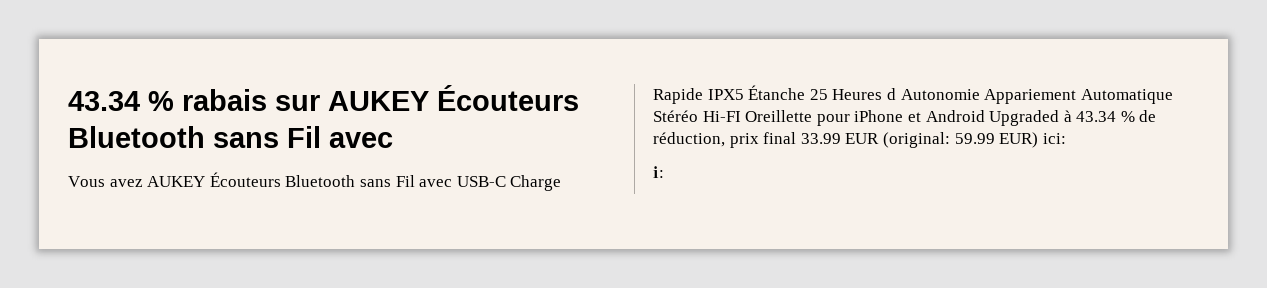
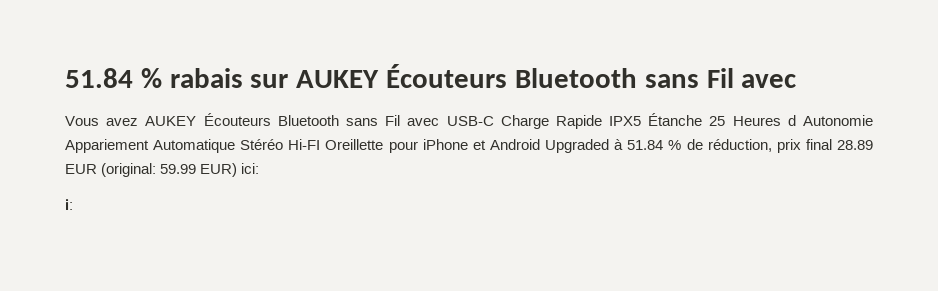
[68,91,140,111] 43.34 -> [65,68,133,88] 51.84
[1076,111,1117,122] 43.34 -> [627,140,664,150] 51.84
[800,133,841,144] 33.99 -> [837,140,874,150] 28.89

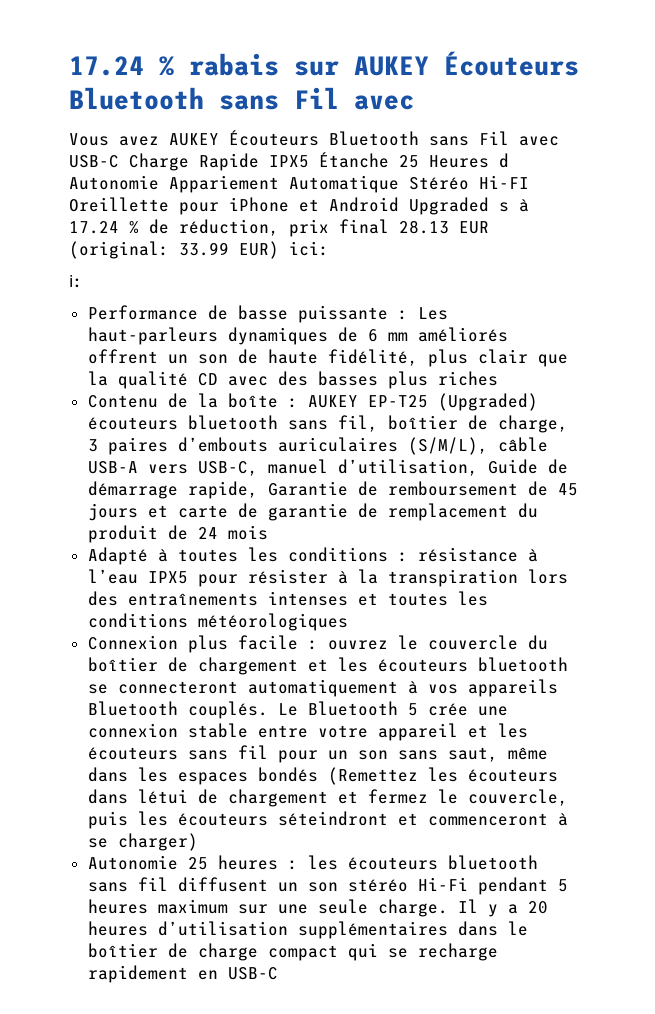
[65,68,133,88] 51.84 -> [69,56,144,76] 17.24
[614,139,664,150] à 51.84 -> [499,199,529,212] [69,221,119,234] s à 17.24
[837,140,874,150] 28.89 -> [399,220,449,234] 28.13
[160,164,197,174] 59.99 -> [179,242,229,256] 33.99
(73, 204) none -> [87,305,448,323] [87,327,508,345] [87,349,568,367] [87,371,498,389] [87,393,538,411] [87,415,568,433] [87,437,548,455] [87,459,568,476] [87,481,578,499] [87,503,538,521] [87,525,268,543] [87,547,538,565] [87,569,568,587] [87,591,488,606] [87,613,348,631] [87,635,548,653] [87,657,568,675] [87,679,558,697] [87,701,508,719] [87,723,528,741] [87,745,548,763] [87,767,558,785] [87,789,568,807] [87,811,568,829] [87,833,198,851] [87,855,538,870] [87,877,568,895] [87,899,548,917] [87,921,528,939] [87,943,498,961] [87,965,278,983] // Performance de basse puissante : Les haut-parleurs dynamiques de 6 mm améliorés offrent un son de haute fidélité, plus clair que la qualité CD avec des basses plus riches // Contenu de la boîte : AUKEY EP-T25 (Upgraded) écouteurs bluetooth sans fil, boîtier de charge, 3 paires d’embouts auriculaires (S/M/L), câble USB-A vers USB-C, manuel d’utilisation, Guide de démarrage rapide, Garantie de remboursement de 45 jours et carte de garantie de remplacement du produit de 24 mois // Adapté à toutes les conditions : résistance à l’eau IPX5 pour résister à la transpiration lors des entraînements intenses et toutes les conditions météorologiques // Connexion plus facile : ouvrez le couvercle du boîtier de chargement et les écouteurs bluetooth se connecteront automatiquement à vos appareils Bluetooth couplés. Le Bluetooth 5 crée une connexion stable entre votre appareil et les écouteurs sans fil pour un son sans saut, même dans les espaces bondés (Remettez les écouteurs dans létui de chargement et fermez le couvercle, puis les écouteurs séteindront et commenceront à se charger) // Autonomie 25 heures : les écouteurs bluetooth sans fil diffusent un son stéréo Hi-Fi pendant 5 heures maximum sur une seule charge. Il y a 20 heures d’utilisation supplémentaires dans le boîtier de charge compact qui se recharge rapidement en USB-C

